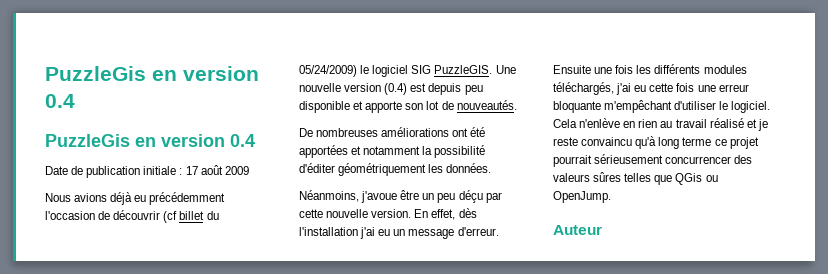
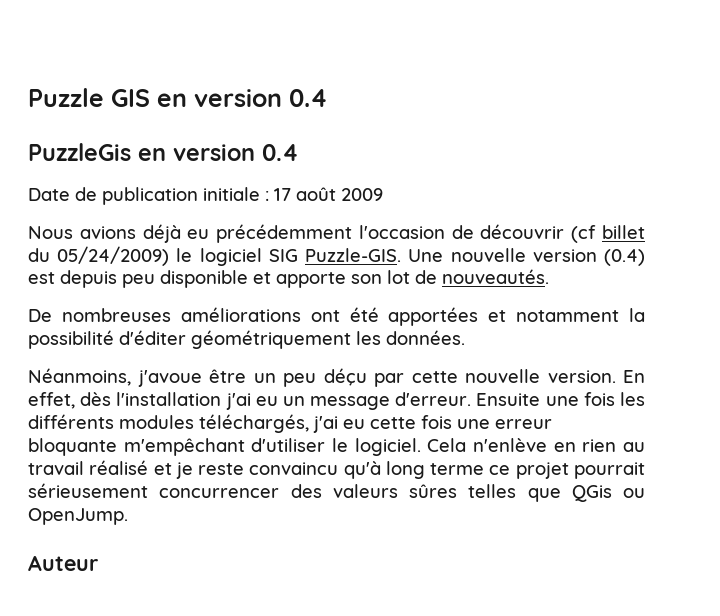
[45,66,146,81] PuzzleGis -> [28,88,150,107] Puzzle GIS
[434,65,493,74] PuzzleGIS. -> [305,248,402,262] Puzzle-GIS.

